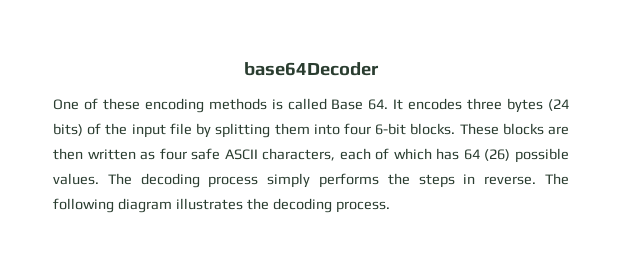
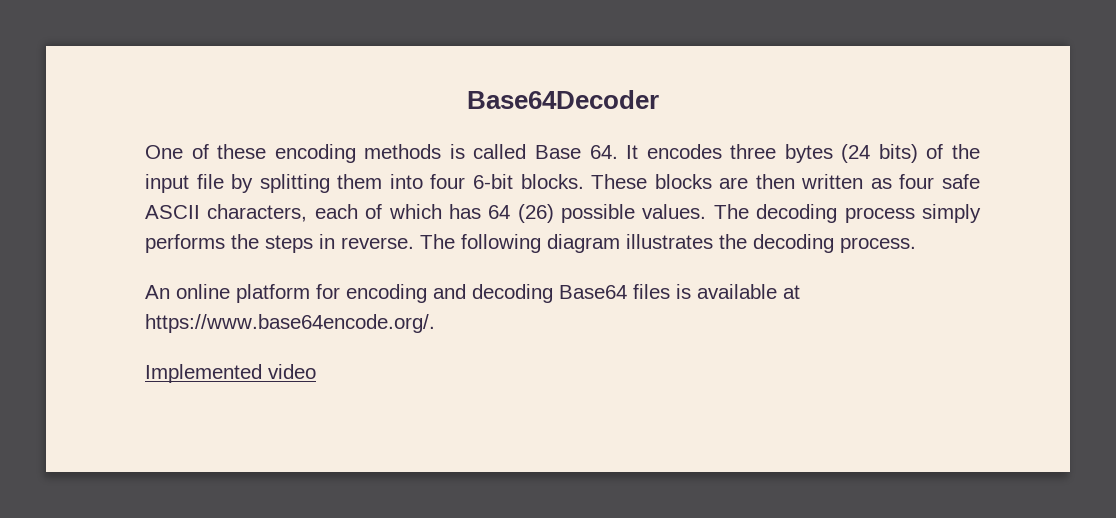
[244,62,379,76] base64Decoder -> [466,90,659,109] Base64Decoder
(390, 207) none -> [145,284,800,303] [145,314,435,333] [145,364,316,383] // An online platform for encoding and decoding Base64 files is available at https://www.base64encode.org/. // Implemented video

